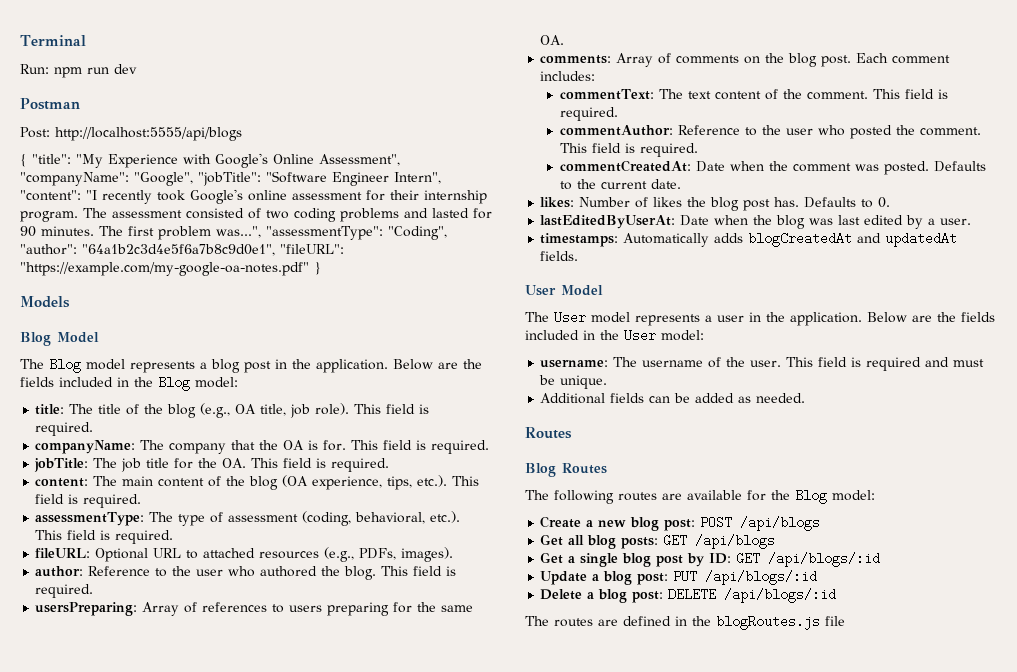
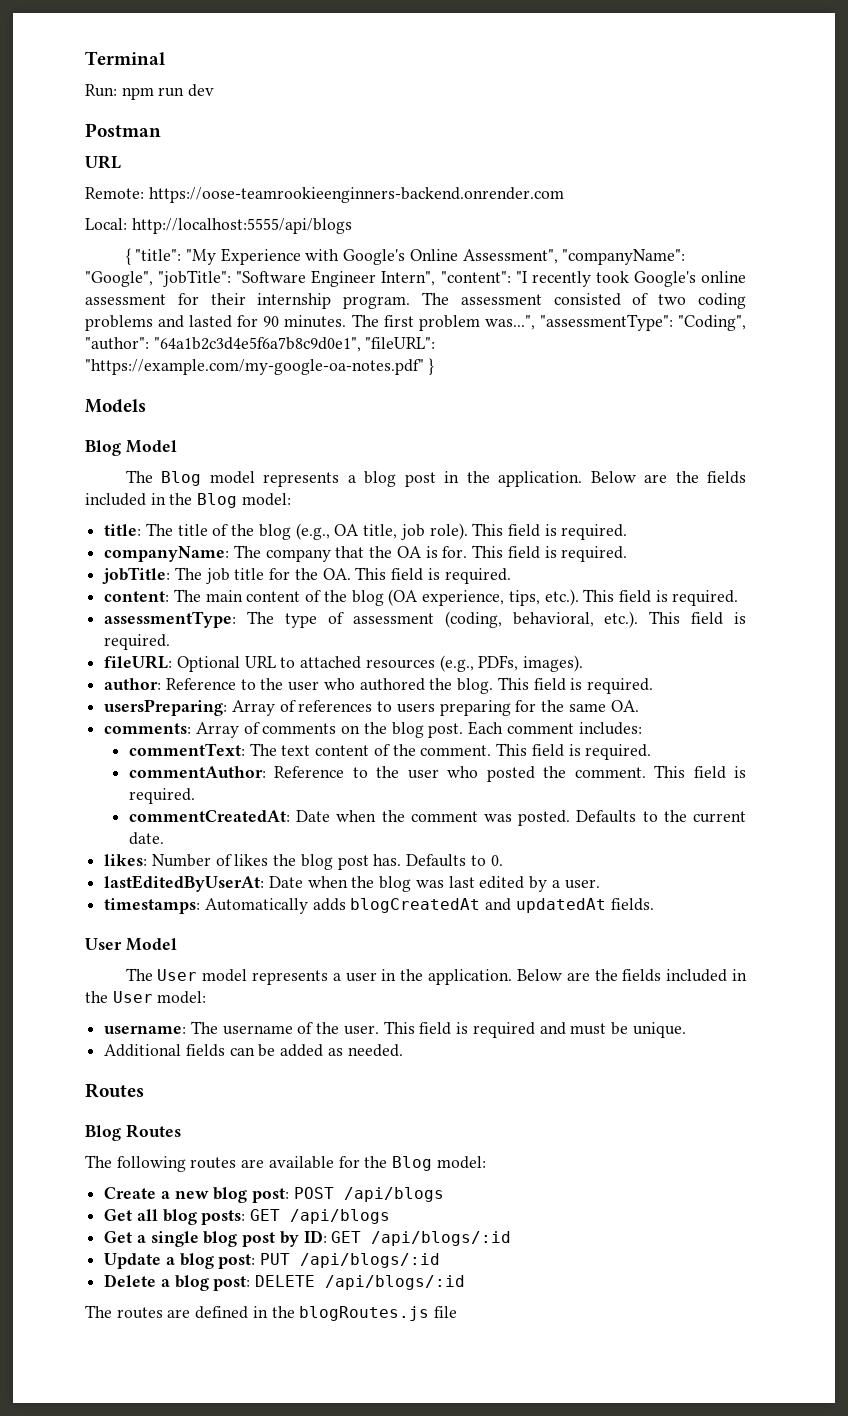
[20,127,50,138] Post: -> [85,155,121,169] [85,187,564,203] [85,218,127,230] URL // Remote: https://oose-teamrookieenginners-backend.onrender.com // Local:

